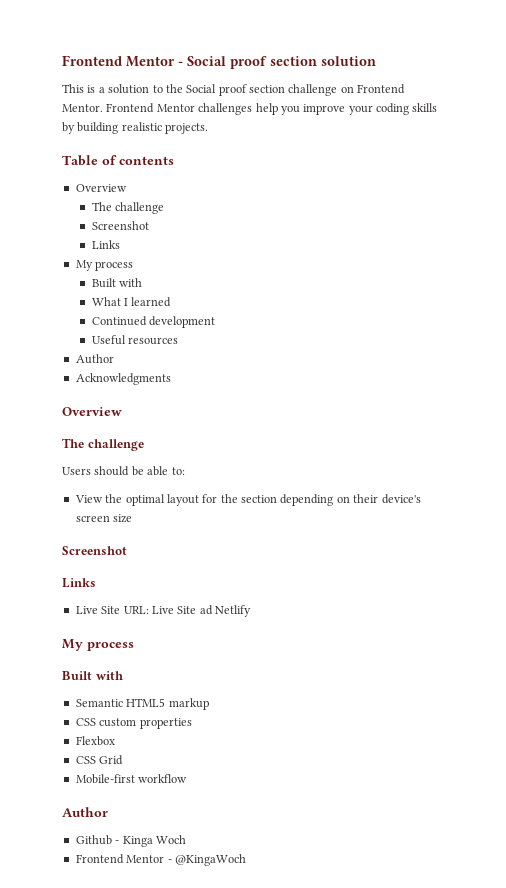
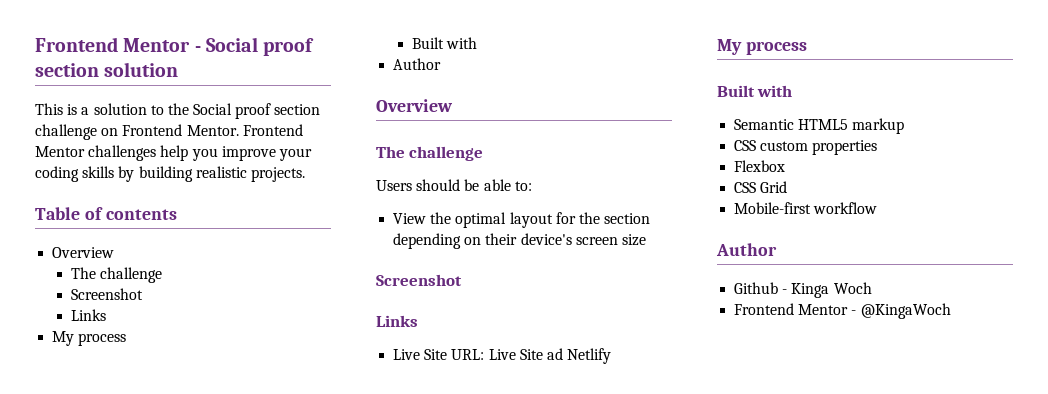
[91,297,172,307] [91,316,215,328] [91,335,178,345] [75,354,114,364] [75,373,171,385] // What I learned // Continued development // Useful resources // Author // Acknowledgments -> [393,58,442,70] // Author

